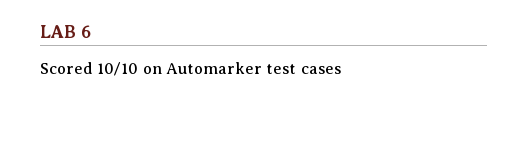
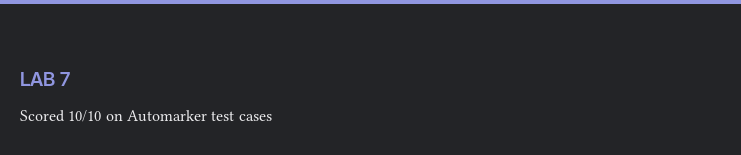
[81,25,91,38] 6 -> [60,72,71,86] 7

